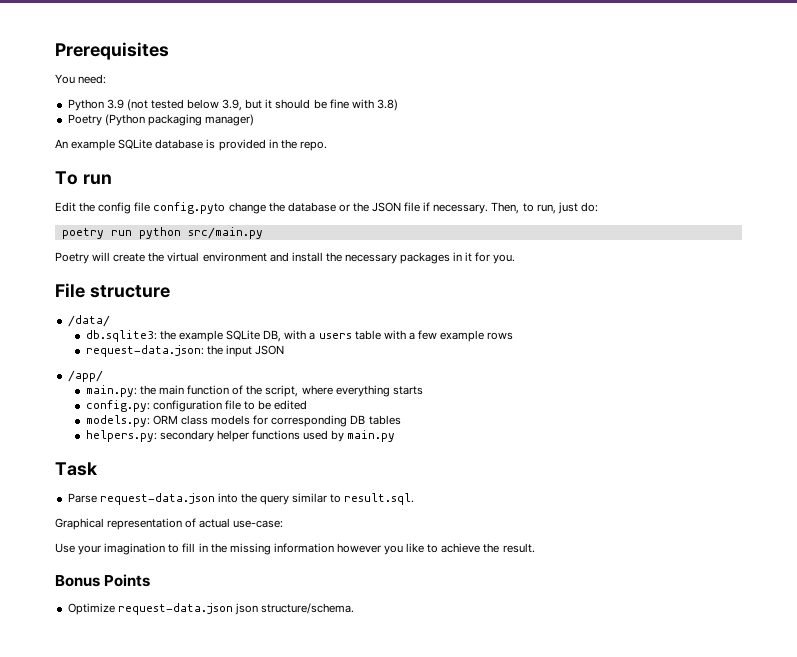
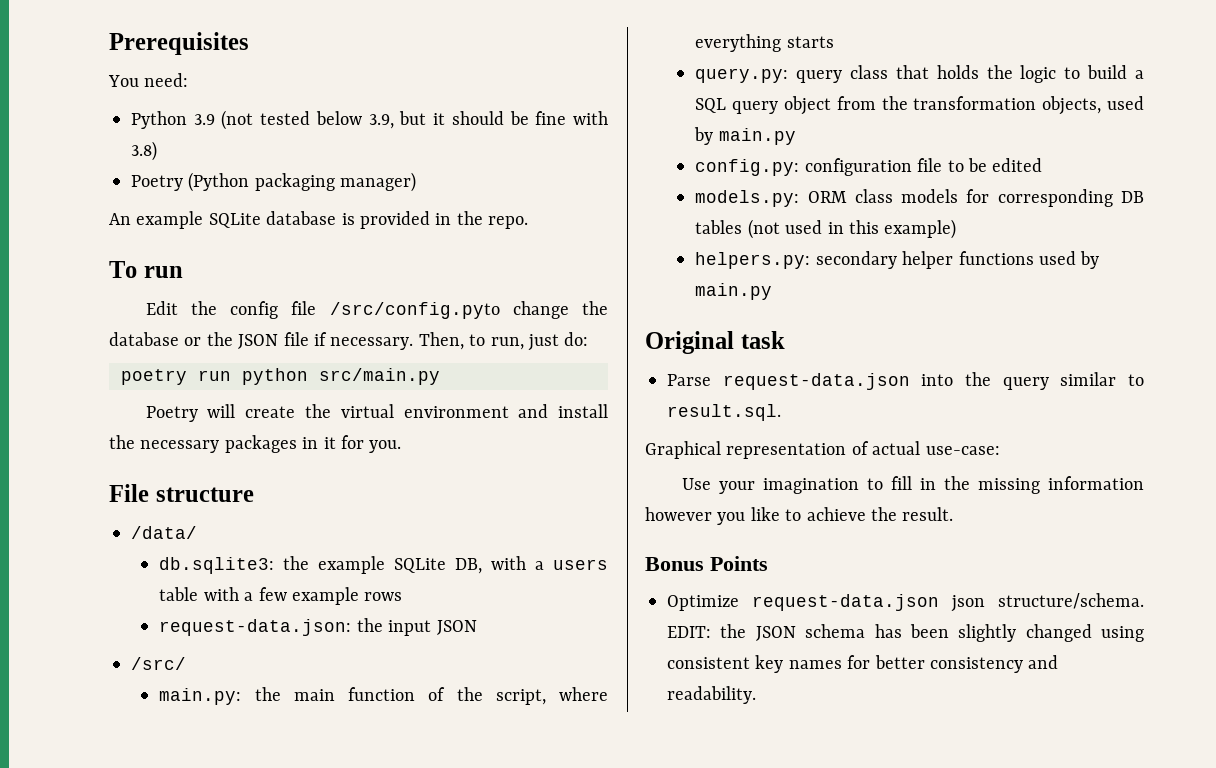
[153,202,226,214] config.pyto -> [329,302,500,319] /src/config.pyto
[67,370,103,382] /app/ -> [131,657,186,670] /src/
(423, 390) none -> [695,65,1145,83] [695,96,1144,115] [694,127,796,145] // query.py: query class that holds the logic to build a SQL query object from the transformation objects, used by main.py
(401, 420) none -> [747,219,957,239] (not used in this example)
[55,462,98,476] Task -> [645,331,785,354] Original task
(354, 608) none -> [667,624,1144,642] [667,655,1059,673] [667,686,756,704] EDIT: the JSON schema has been slightly changed using consistent key names for better consistency and readability.

